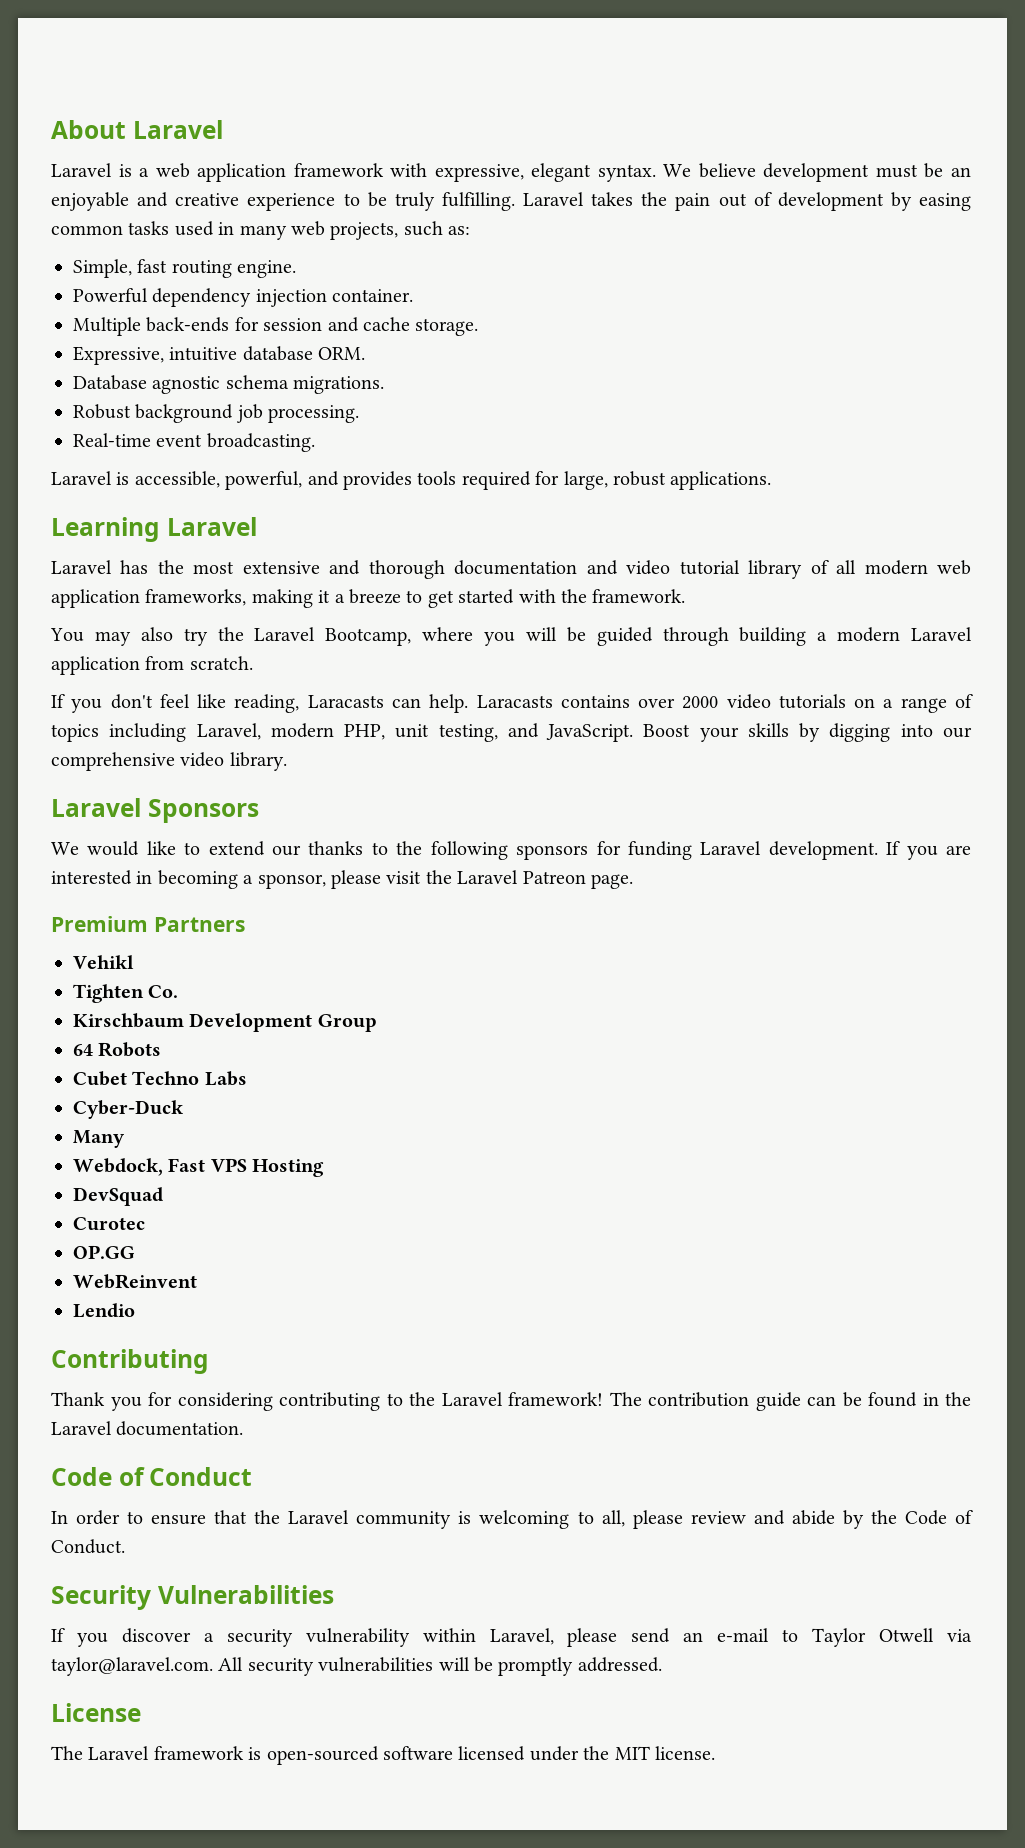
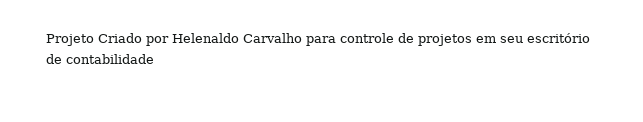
[51,120,223,139] [51,163,971,182] [51,192,971,211] [51,221,471,240] [73,259,297,278] [73,288,414,307] [73,317,479,336] [73,346,366,365] [73,375,385,394] [73,404,360,423] [73,433,315,452] [51,471,772,490] [51,517,257,542] [51,560,972,579] [51,589,686,608] [50,627,972,646] [51,656,253,675] [51,694,974,713] [51,723,972,742] [51,752,287,771] [51,798,259,823] [51,841,971,860] [51,870,633,889] [51,916,245,932] [73,955,134,969] [73,984,179,1003] [73,1013,377,1032] [73,1042,162,1057] [73,1071,247,1086] [73,1100,184,1119] [73,1130,125,1148] [73,1158,325,1177] [73,1187,163,1206] [73,1217,145,1231] [73,1245,135,1259] [73,1274,197,1289] [73,1303,135,1318] [51,1349,209,1374] [51,1392,971,1411] [51,1421,244,1436] [51,1467,253,1486] [51,1510,974,1529] [51,1539,125,1554] [51,1585,334,1610] [51,1628,972,1647] [51,1657,662,1676] [51,1703,141,1722] [51,1746,715,1765] About Laravel // Laravel is a web application framework with expressive, elegant syntax. We believe development must be an enjoyable and creative experience to be truly fulfilling. Laravel takes the pain out of development by easing common tasks used in many web projects, such as: // Simple, fast routing engine. // Powerful dependency injection container. // Multiple back-ends for session and cache storage. // Expressive, intuitive database ORM. // Database agnostic schema migrations. // Robust background job processing. // Real-time event broadcasting. // Laravel is accessible, powerful, and provides tools required for large, robust applications. // Learning Laravel // Laravel has the most extensive and thorough documentation and video tutorial library of all modern web application frameworks, making it a breeze to get started with the framework. // You may also try the Laravel Bootcamp, where you will be guided through building a modern Laravel application from scratch. // If you don't feel like reading, Laracasts can help. Laracasts contains over 2000 video tutorials on a range of topics including Laravel, modern PHP, unit testing, and JavaScript. Boost your skills by digging into our comprehensive video library. // Laravel Sponsors // We would like to extend our thanks to the following sponsors for funding Laravel development. If you are interested in becoming a sponsor, please visit the Laravel Patreon page. // Premium Partners // Vehikl // Tighten Co. // Kirschbaum Development Group // 64 Robots // Cubet Techno Labs // Cyber-Duck // Many // Webdock, Fast VPS Hosting // DevSquad // Curotec // OP.GG // WebReinvent // Lendio // Contributing // Thank you for considering contributing to the Laravel framework! The contribution guide can be found in the Laravel documentation. // Code of Conduct // In order to ensure that the Laravel community is welcoming to all, please review and abide by the Code of Conduct. // Security Vulnerabilities // If you discover a security vulnerability within Laravel, please send an e-mail to Taylor Otwell via taylor@laravel.com. All security vulnerabilities will be promptly addressed. // License // The Laravel framework is open-sourced software licensed under the MIT license. -> [46,33,590,46] [46,54,154,64] Projeto Criado por Helenaldo Carvalho para controle de projetos em seu escritório de contabilidade

